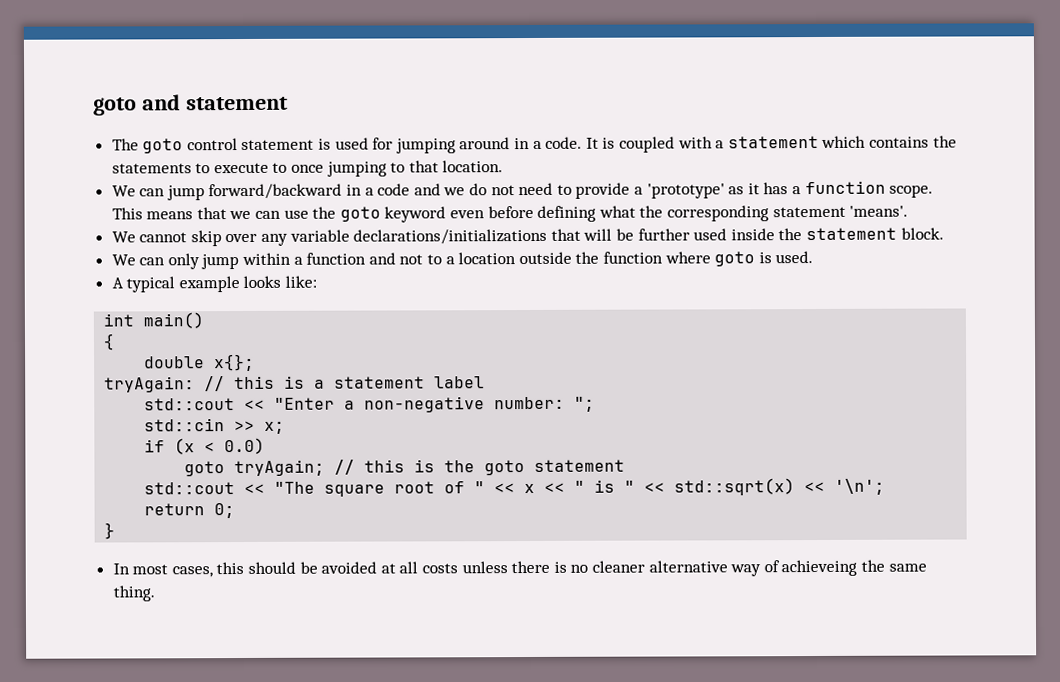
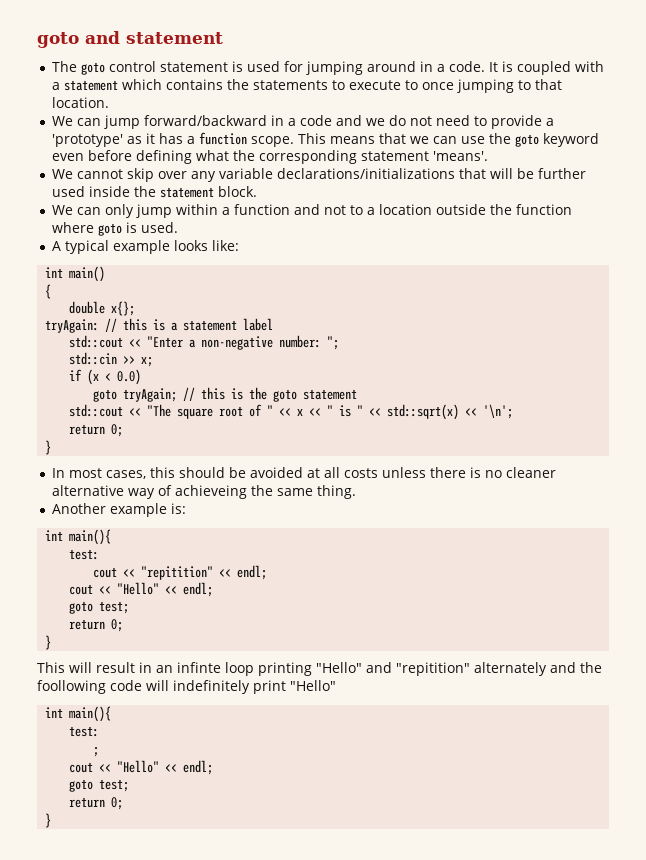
(155, 593) none -> [52,503,187,517] [45,529,112,545] [69,549,100,560] [93,565,268,580] [69,582,214,597] [69,601,130,614] [69,619,124,632] [45,635,52,650] [37,662,602,676] [37,680,336,694] [45,706,112,722] [69,726,100,737] [93,746,100,757] [69,760,214,775] [69,779,130,792] [69,797,124,810] [45,813,52,828] // Another example is: // int main(){ // test: // cout << "repitition" << endl; // cout << "Hello" << endl; // goto test; // return 0; // } // This will result in an infinte loop printing "Hello" and "repitition" alternately and the foollowing code will indefinitely print "Hello" // int main(){ // test: // ; // cout << "Hello" << endl; // goto test; // return 0; // }

